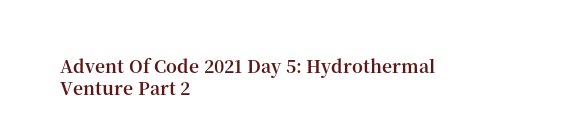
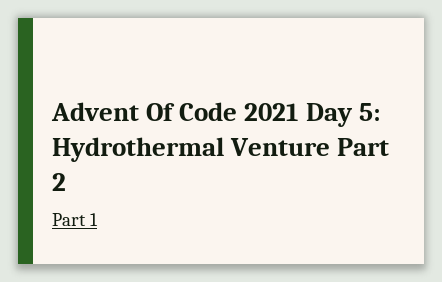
(191, 88) none -> [52,213,99,226] // Part 1

